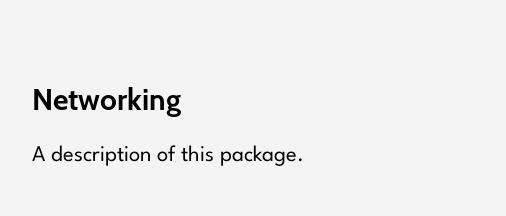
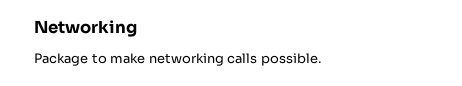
[32,145,305,166] A description of this package. -> [34,53,321,66] Package to make networking calls possible.

